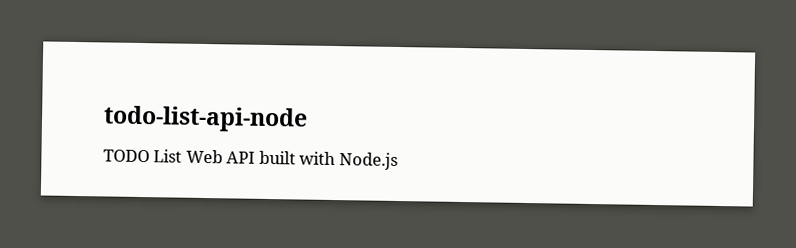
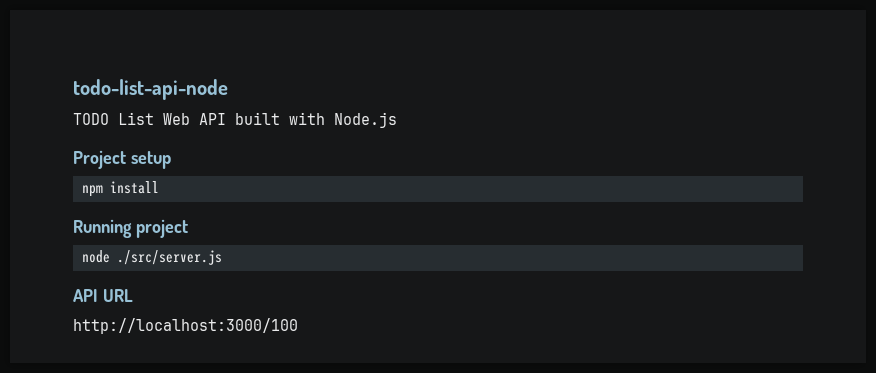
(398, 161) none -> [73,150,171,169] [81,181,159,197] [73,219,188,238] [81,250,222,265] [73,289,133,302] [73,318,298,334] // Project setup // npm install // Running project // node ./src/server.js // API URL // http://localhost:3000/100

